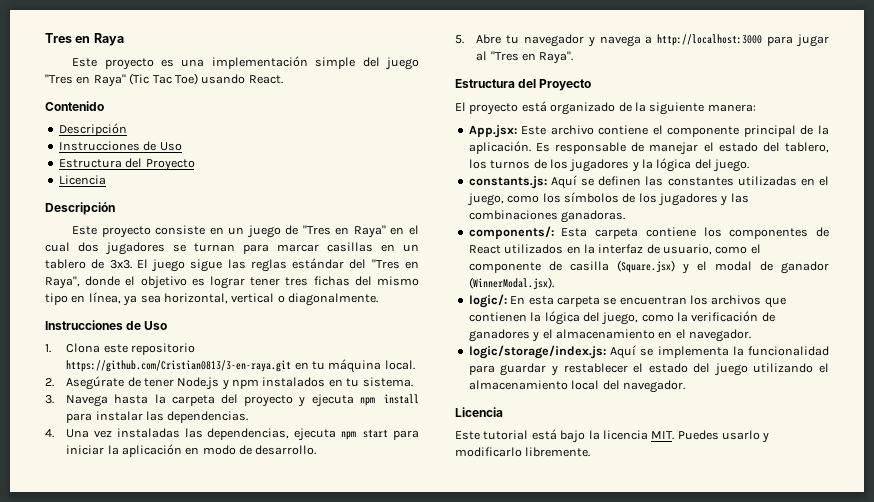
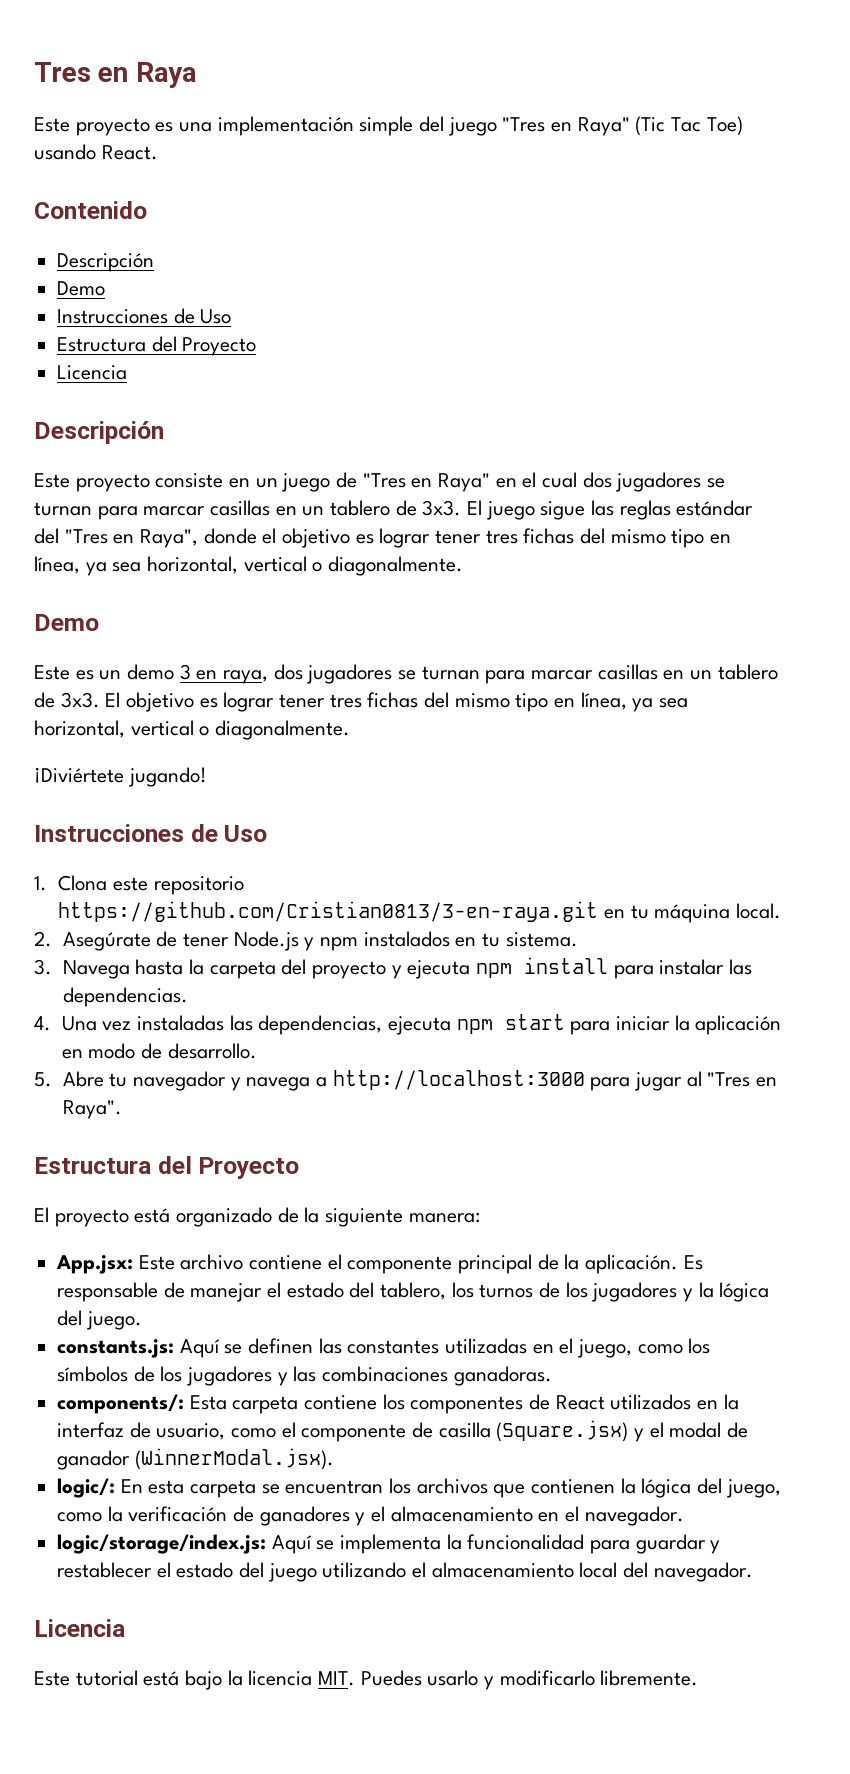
(127, 129) none -> [57,281,106,296] // Demo
(378, 299) none -> [34,614,99,631] [34,664,778,684] [34,692,689,712] [34,720,351,740] [34,767,207,787] // Demo // Este es un demo 3 en raya, dos jugadores se turnan para marcar casillas en un tablero de 3x3. El objetivo es lograr tener tres fichas del mismo tipo en línea, ya sea horizontal, vertical o diagonalmente. // ¡Diviértete jugando!

